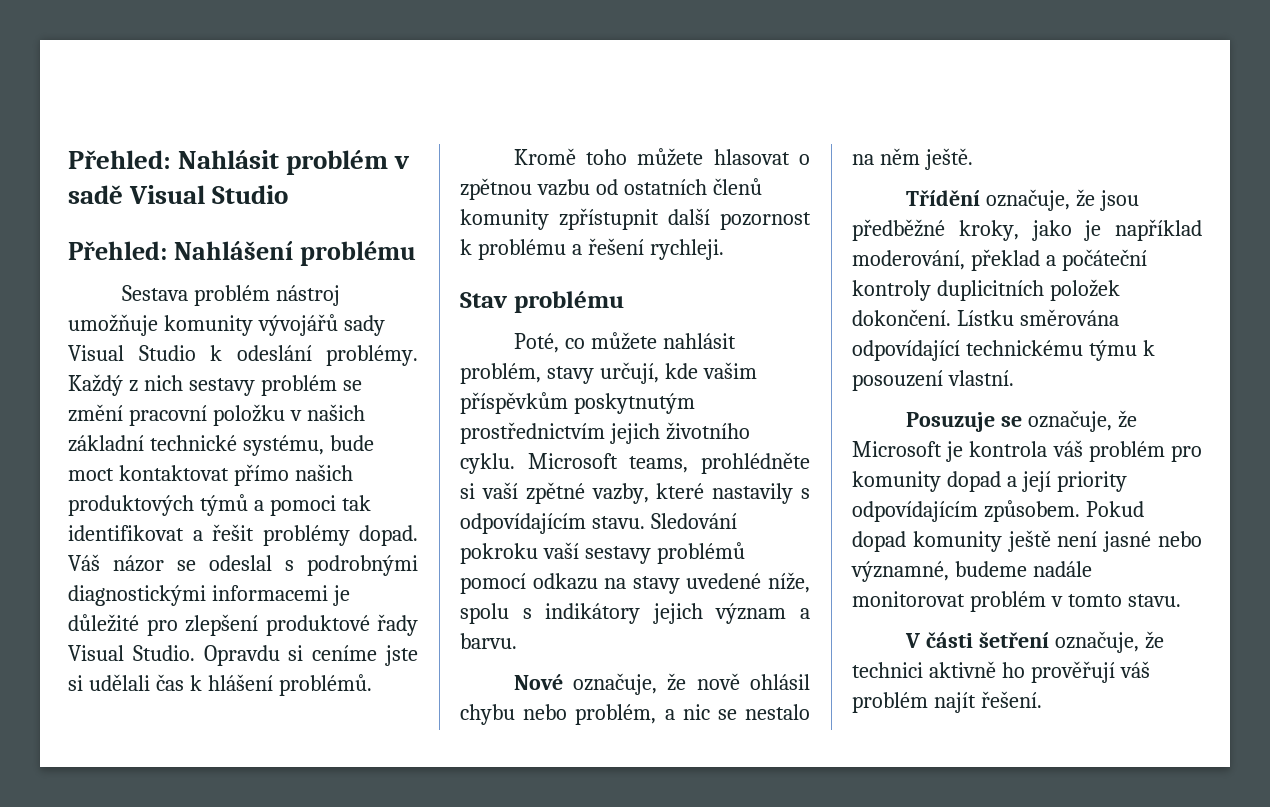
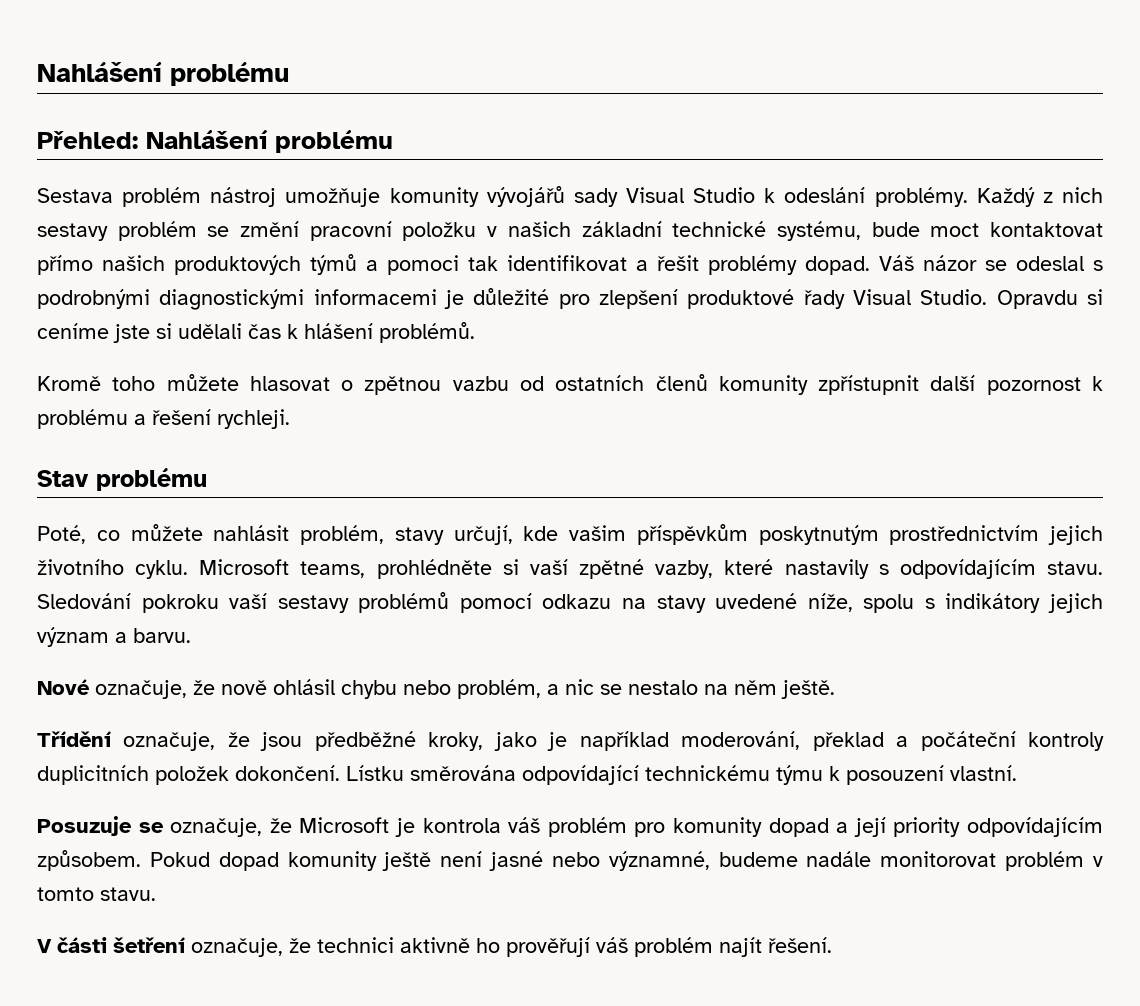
[68,150,411,175] [68,185,289,204] Přehled: Nahlásit problém v sadě Visual Studio -> [37,62,289,86] Nahlášení problému

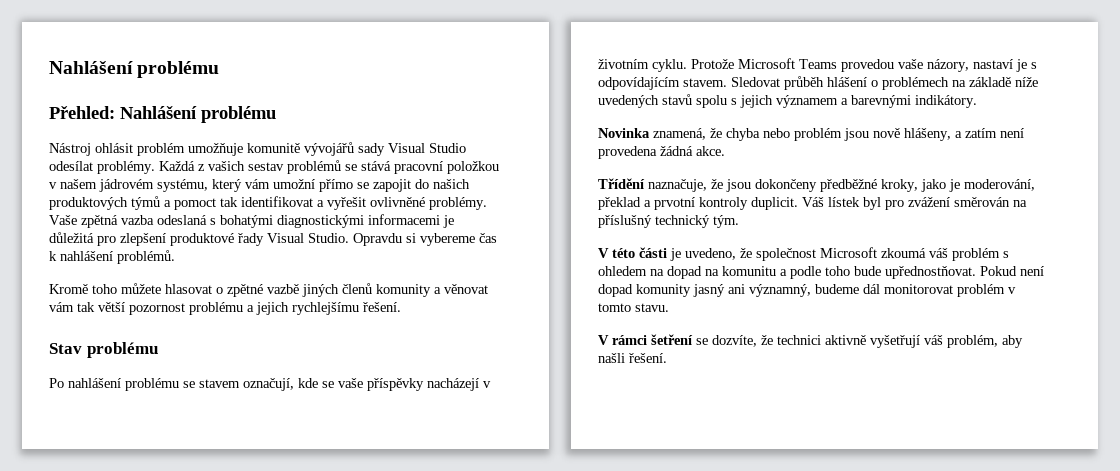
[37,186,1103,207] [37,221,1104,241] [37,255,93,275] Sestava problém nástroj umožňuje komunity vývojářů sady Visual Studio k odeslání problémy. Každý z nich sestavy problém se změní pracovní položku v našich základní technické systému, bude moct kontaktovat přímo -> [49,142,466,156] [49,160,499,174] [49,179,429,192] Nástroj ohlásit problém umožňuje komunitě vývojářů sady Visual Studio odesílat problémy. Každá z vašich sestav problémů se stává pracovní položkou v našem jádrovém systému, který vám umožní přímo se zapojit do
[387,255,459,275] pomoci -> [174,198,216,210] pomoct
[657,255,1103,275] [37,289,150,309] řešit problémy dopad. Váš názor se odeslal s podrobnými -> [327,197,487,210] [49,215,273,228] vyřešit ovlivněné problémy. Vaše zpětná vazba odeslaná s bohatými
[473,288,550,305] důležité -> [49,232,94,243] důležitá
[37,323,242,343] ceníme jste si udělali -> [420,233,475,246] vybereme
[304,323,373,339] hlášení -> [60,251,113,261] nahlášení
[364,374,1103,395] [37,409,290,429] [37,468,207,491] [37,524,1103,545] [37,559,1104,579] [37,592,1103,613] [37,627,191,647] [37,679,835,699] zpětnou vazbu od ostatních členů komunity zpřístupnit další pozornost k problému a řešení rychleji. // Stav problému // Poté, co můžete nahlásit problém, stavy určují, kde vašim příspěvkům poskytnutým prostřednictvím jejich životního cyklu. Microsoft teams, prohlédněte si vaší zpětné vazby, které nastavily s odpovídajícím stavu. Sledování pokroku vaší sestavy problémů pomocí odkazu na stavy uvedené níže, spolu s indikátory jejich význam a barvu. // Nové označuje, že nově ohlásil chybu nebo problém, a nic se nestalo na něm ještě. -> [227,283,488,297] [49,302,401,315] [49,342,158,358] [49,378,491,391] [598,58,1037,72] [598,76,1038,90] [598,94,977,108] [598,128,1024,141] [598,146,725,159] zpětné vazbě jiných členů komunity a věnovat vám tak větší pozornost problému a jejich rychlejšímu řešení. // Stav problému // Po nahlášení problému se stavem označují, kde se vaše příspěvky nacházejí v životním cyklu. Protože Microsoft Teams provedou vaše názory, nastaví je s odpovídajícím stavem. Sledovat průběh hlášení o problémech na základě níže uvedených stavů spolu s jejich významem a barevnými indikátory. // Novinka znamená, že chyba nebo problém jsou nově hlášeny, a zatím není provedena žádná akce.
[123,732,216,751] označuje, -> [648,179,707,192] naznačuje,
(303, 741) none -> [755,179,817,192] dokončeny
[579,731,669,751] například -> (960, 185) none
[920,731,1104,751] [37,765,1017,785] [37,816,1104,837] [37,850,872,871] počáteční kontroly duplicitních položek dokončení. Lístku směrována odpovídající technickému týmu k posouzení vlastní. // Posuzuje se označuje, že Microsoft je kontrola váš problém pro komunity dopad a její priority odpovídajícím způsobem. Pokud dopad komunity ještě není jasné nebo významné, budeme nadále -> [654,197,1027,210] [598,215,739,228] [598,247,1009,261] [598,266,1044,279] [598,284,880,297] prvotní kontroly duplicit. Váš lístek byl pro zvážení směrován na příslušný technický tým. // V této části je uvedeno, že společnost Microsoft zkoumá váš problém s ohledem na dopad na komunitu a podle toho bude upřednostňovat. Pokud není dopad komunity jasný ani významný, budeme dál
[57,937,762,957] části šetření označuje, že technici aktivně ho prověřují váš problém najít -> [612,334,1023,348] [598,353,625,363] rámci šetření se dozvíte, že technici aktivně vyšetřují váš problém, aby našli

